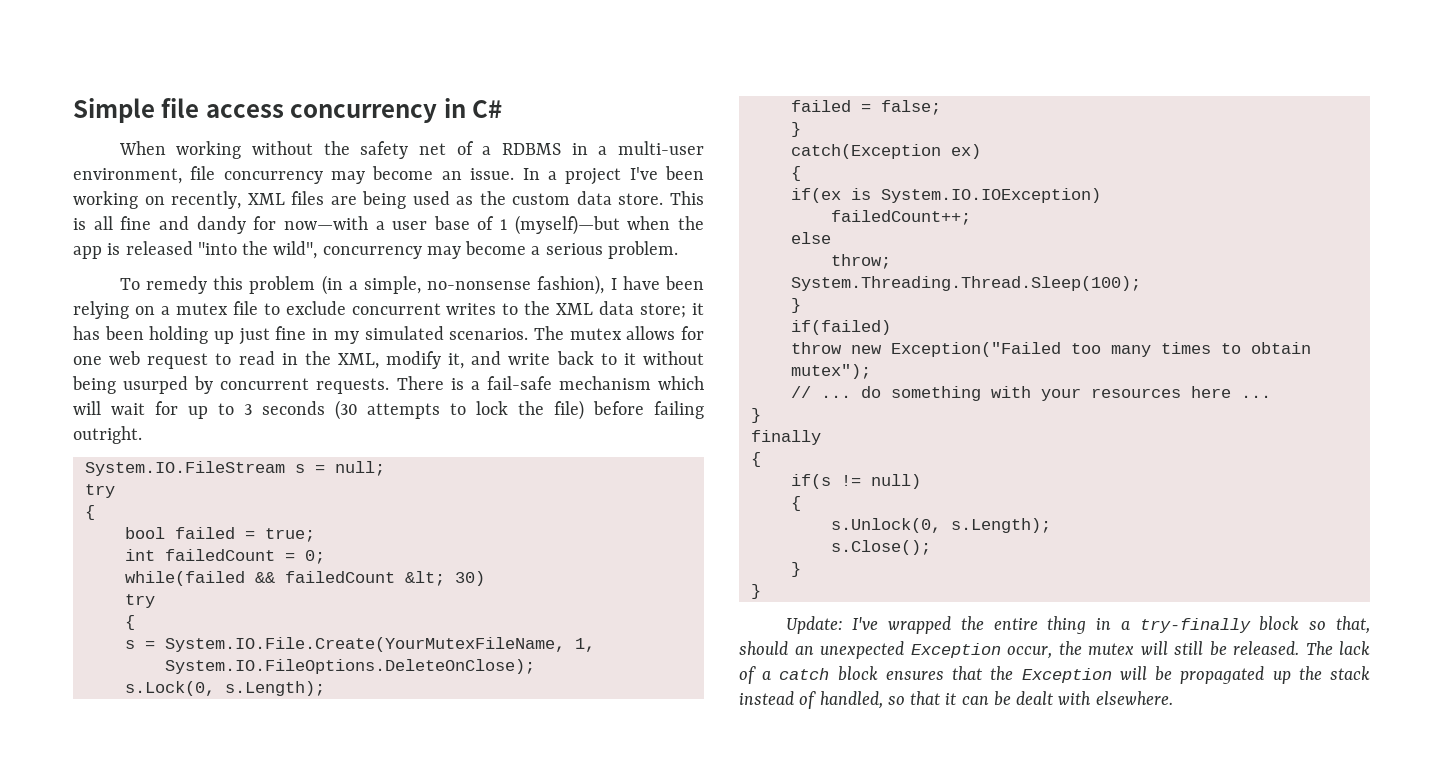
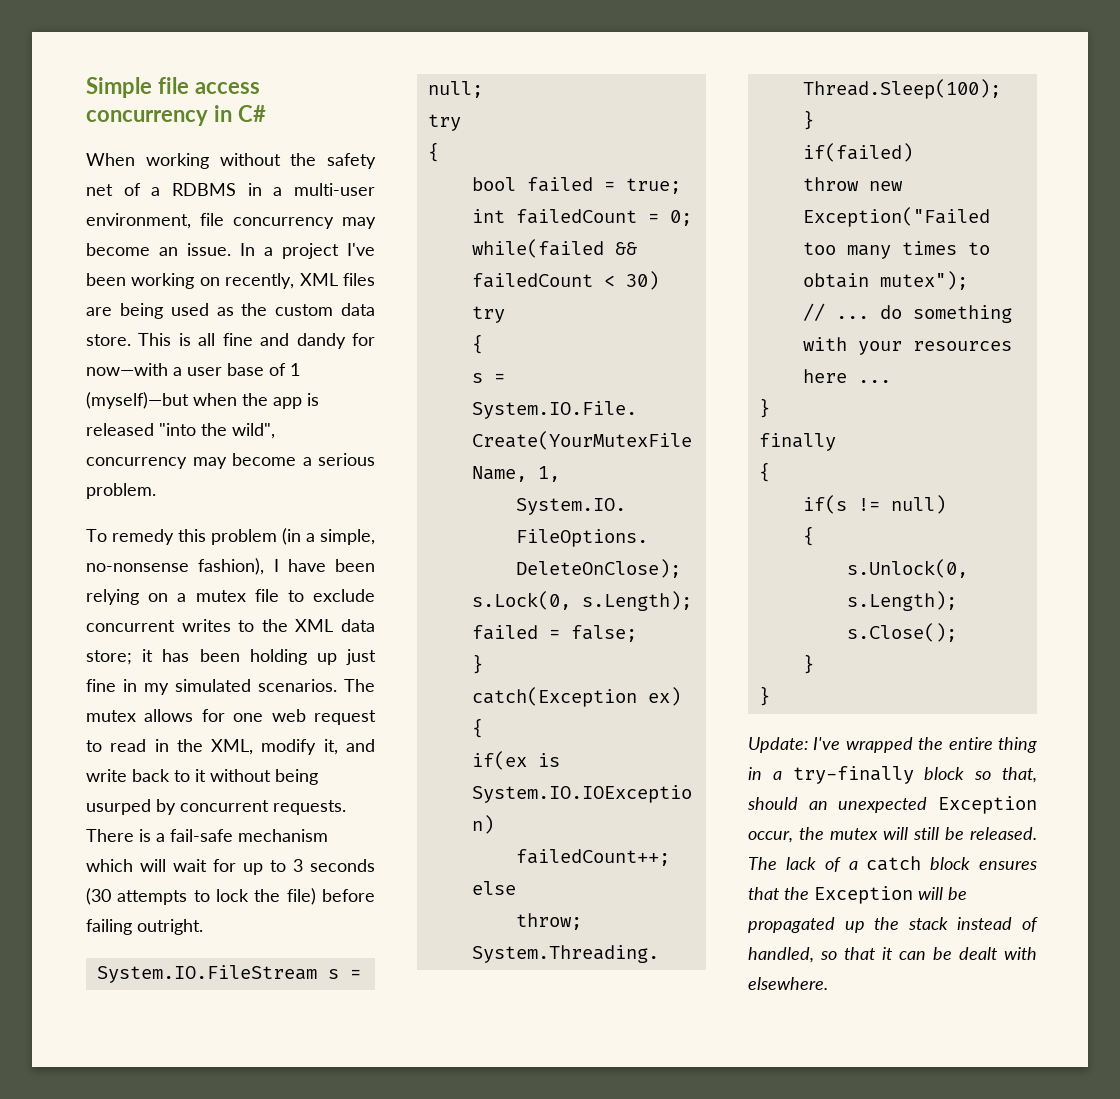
[404,571,445,586] &lt; -> [603,275,615,287] <

